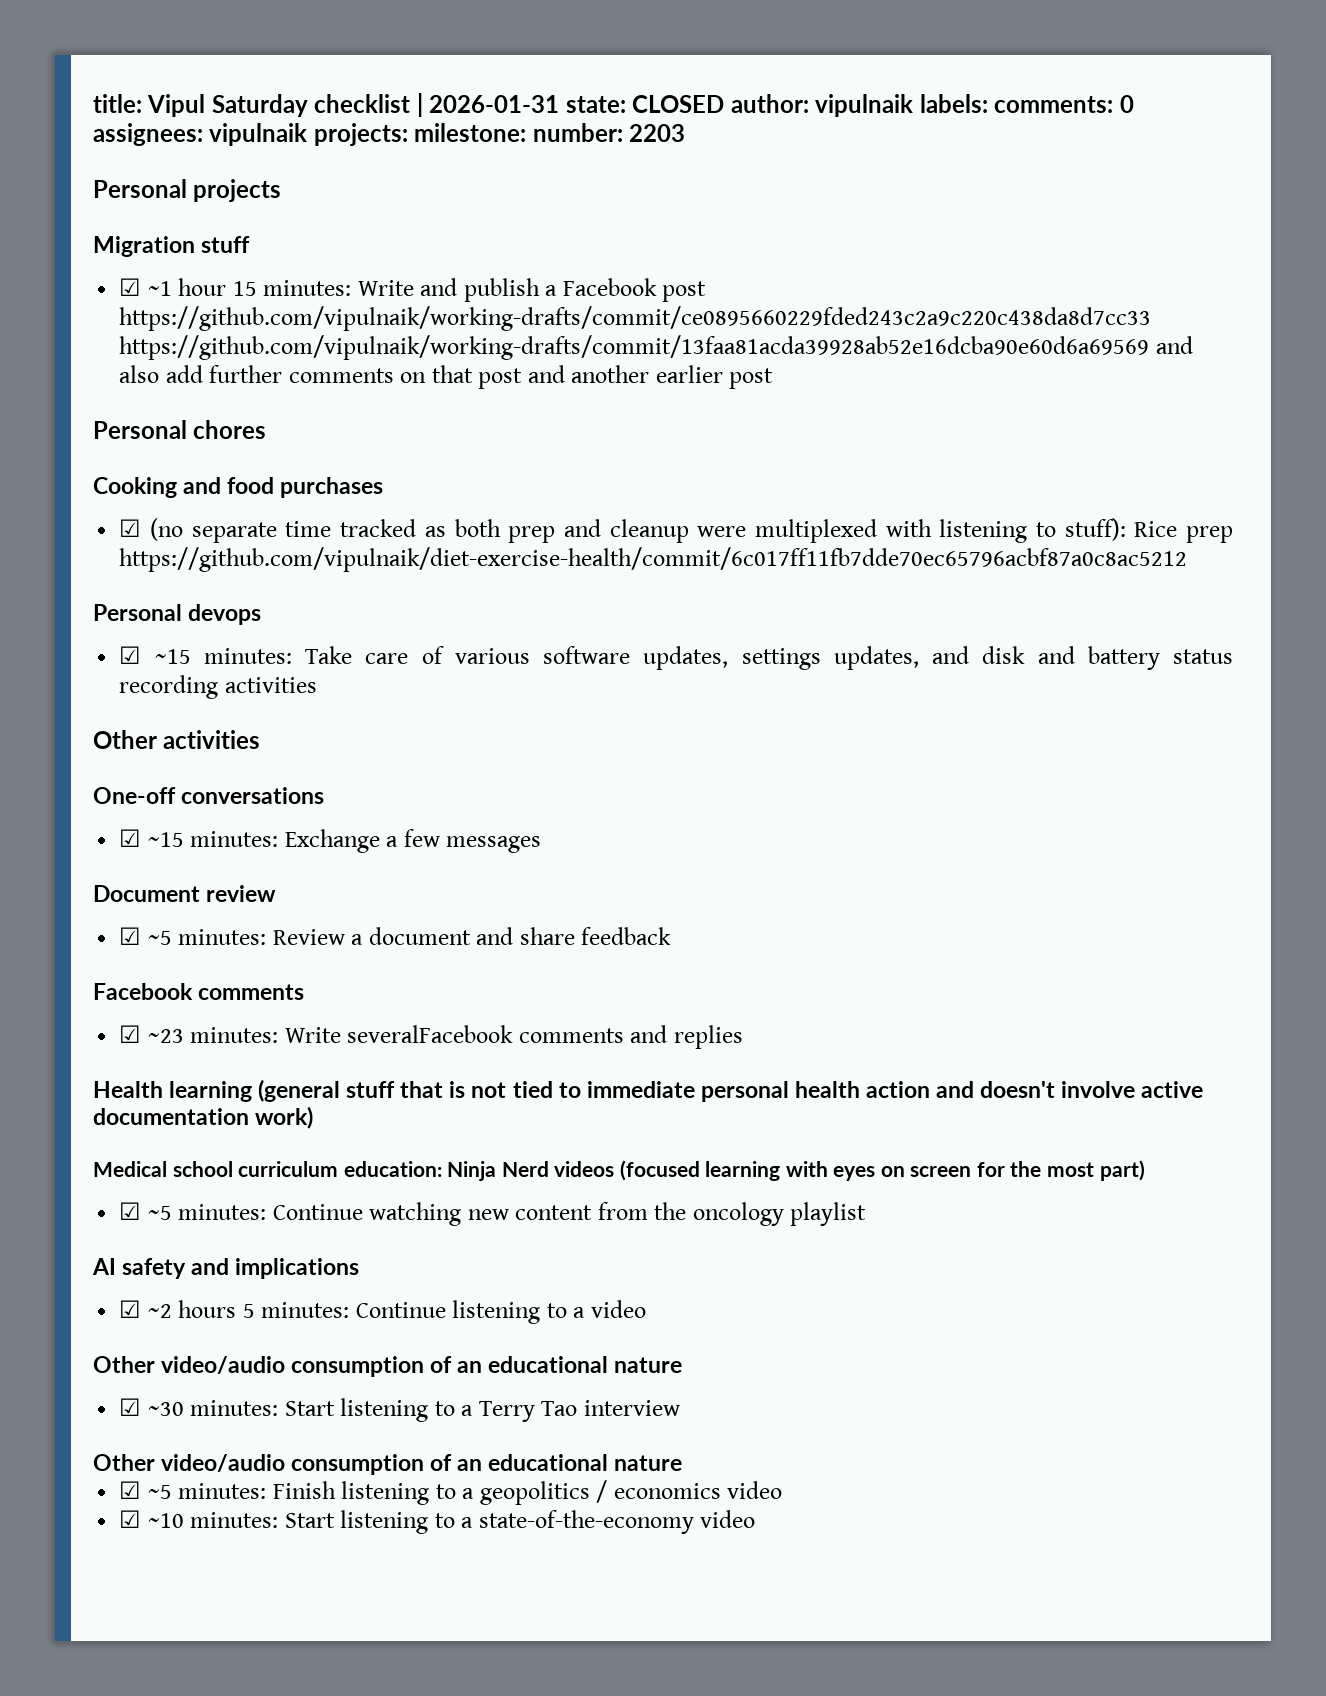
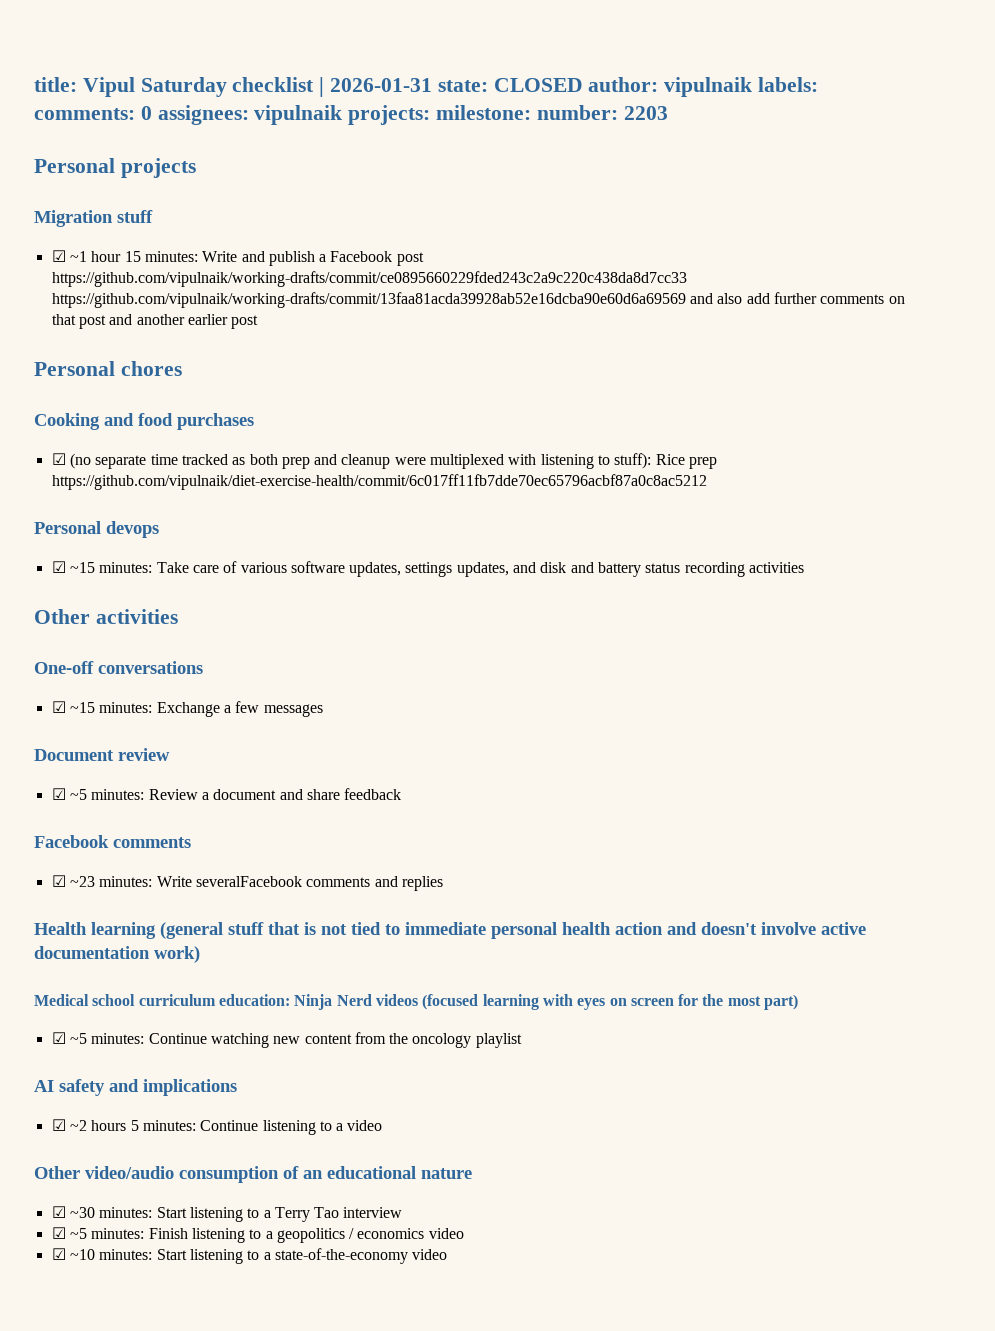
[93,1454,683,1475] // Other video/audio consumption of an educational nature -> (403, 1212) none

